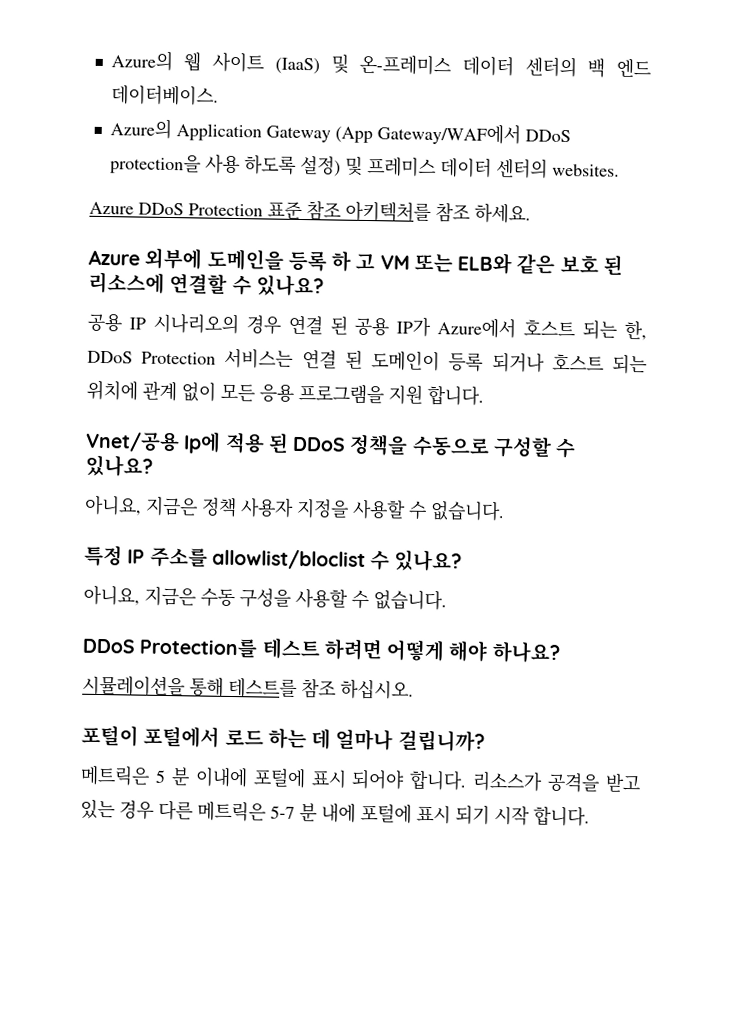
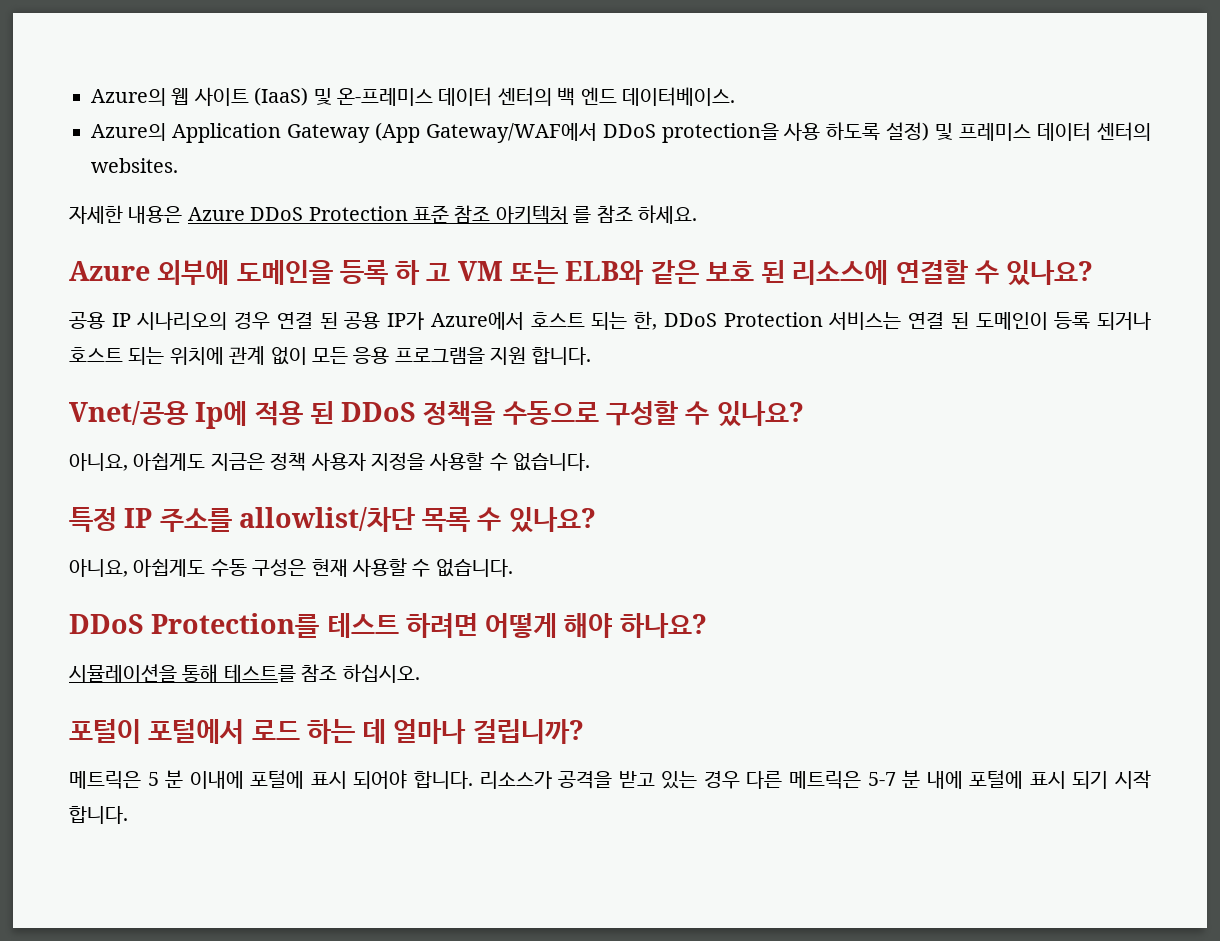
(620, 170) none -> [69,205,183,224] 자세한 내용은
[345,200,431,222] 아키텍처를 -> [495,205,592,224] 아키텍처 를
(142, 505) none -> [133,453,206,471] 아쉽게도
[211,548,463,572] [83,585,291,608] allowlist/bloclist 수 있나요? // 아니요, 지금은 수동 구성을 -> [238,507,596,533] [69,559,348,577] allowlist/차단 목록 수 있나요? // 아니요, 아쉽게도 수동 구성은 현재

